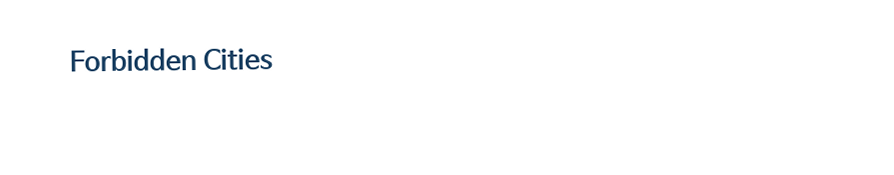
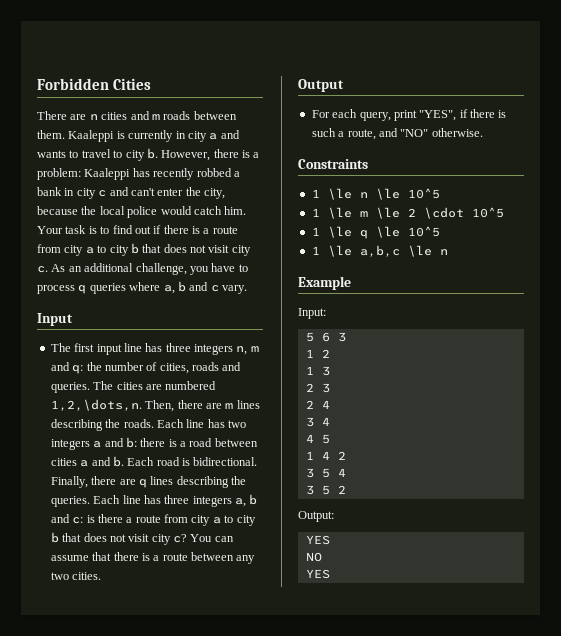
(274, 59) none -> [37,111,237,120] [37,130,240,142] [37,148,260,161] [37,168,240,180] [37,187,225,199] [37,206,247,218] [37,225,238,234] [37,243,251,256] [37,263,248,275] [37,281,247,294] [37,313,73,326] [50,343,259,355] [50,362,242,374] [50,381,217,393] [50,399,260,412] [50,419,246,431] [50,437,258,450] [50,456,258,467] [50,476,246,488] [50,494,258,507] [50,514,256,526] [50,532,234,545] [50,552,256,564] [50,572,102,580] [298,79,344,92] [311,109,507,121] [311,128,483,140] [298,159,368,169] [311,188,440,200] [311,207,504,219] [311,226,440,239] [311,245,448,257] [298,276,351,290] [298,308,326,319] [305,332,346,342] [305,349,330,358] [305,366,330,376] [305,383,330,393] [305,400,330,409] [305,417,330,427] [305,434,330,444] [305,451,346,460] [305,468,346,478] [305,485,346,495] [298,511,334,522] [305,535,330,545] [305,552,322,562] [305,569,330,579] // There are n cities and m roads between them. Kaaleppi is currently in city a and wants to travel to city b. However, there is a problem: Kaaleppi has recently robbed a bank in city c and can't enter the city, because the local police would catch him. Your task is to find out if there is a route from city a to city b that does not visit city c. As an additional challenge, you have to process q queries where a, b and c vary. // Input // The first input line has three integers n, m and q: the number of cities, roads and queries. The cities are numbered 1,2,\dots,n. Then, there are m lines describing the roads. Each line has two integers a and b: there is a road between cities a and b. Each road is bidirectional. Finally, there are q lines describing the queries. Each line has three integers a, b and c: is there a route from city a to city b that does not visit city c? You can assume that there is a route between any two cities. // Output // For each query, print "YES", if there is such a route, and "NO" otherwise. // Constraints // 1 \le n \le 10^5 // 1 \le m \le 2 \cdot 10^5 // 1 \le q \le 10^5 // 1 \le a,b,c \le n // Example // Input: // 5 6 3 // 1 2 // 1 3 // 2 3 // 2 4 // 3 4 // 4 5 // 1 4 2 // 3 5 4 // 3 5 2 // Output: // YES // NO // YES

